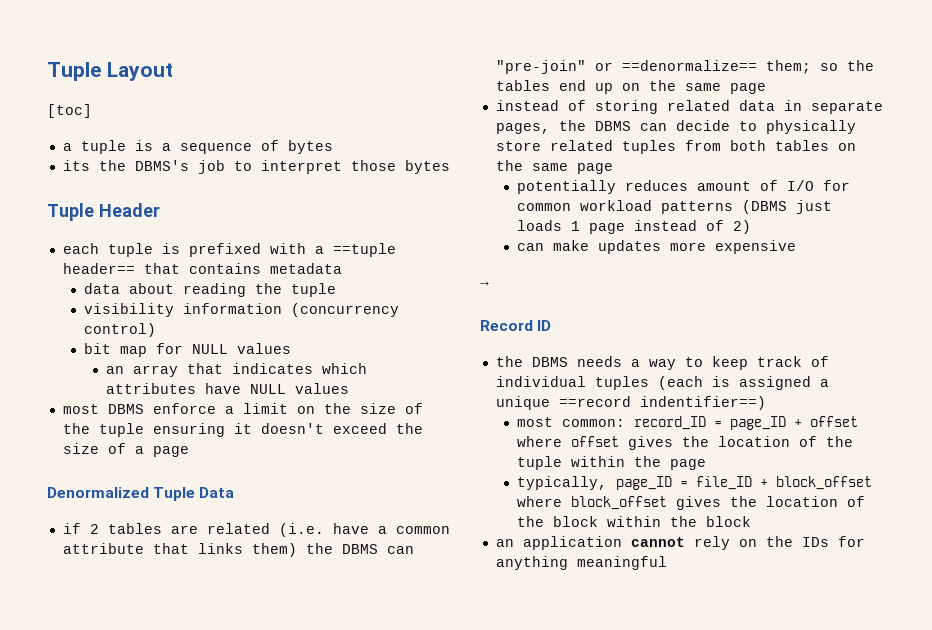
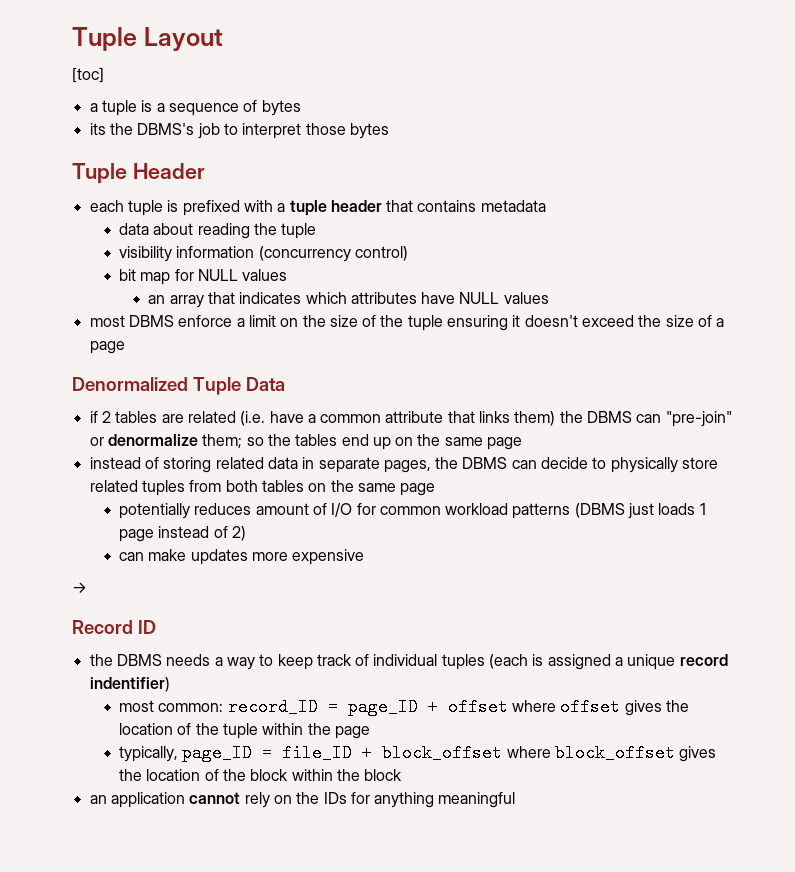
[332,243,396,257] [62,263,135,274] ==tuple header== -> [289,200,382,216] tuple header
[621,60,757,71] ==denormalize== -> [107,434,198,446] denormalize
[558,396,766,410] ==record indentifier==) -> [679,654,728,666] [89,677,170,692] record indentifier)

